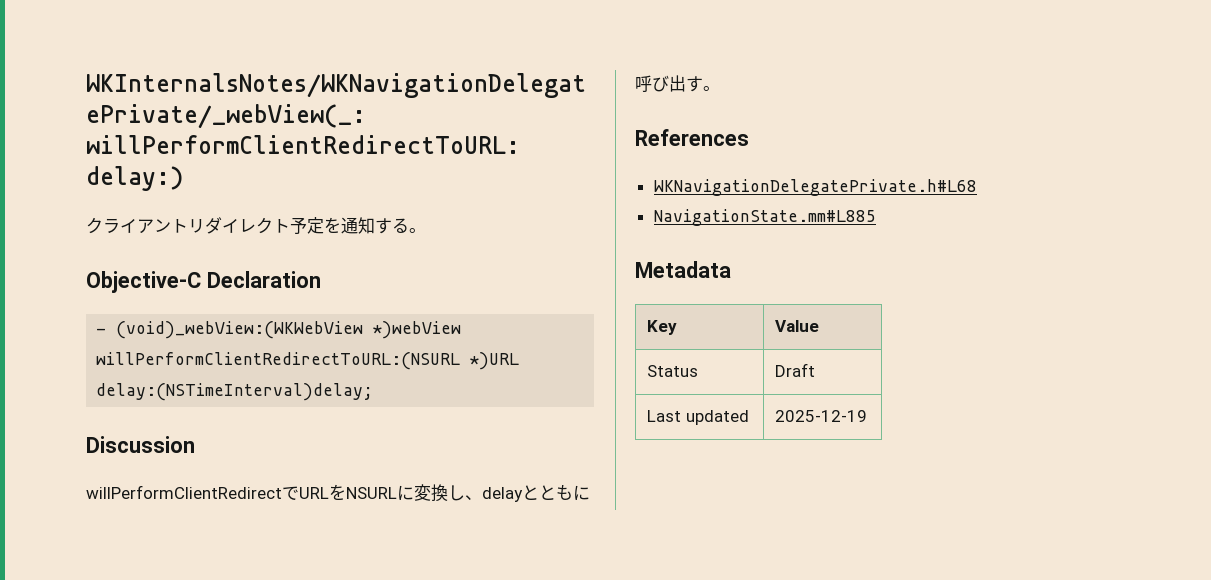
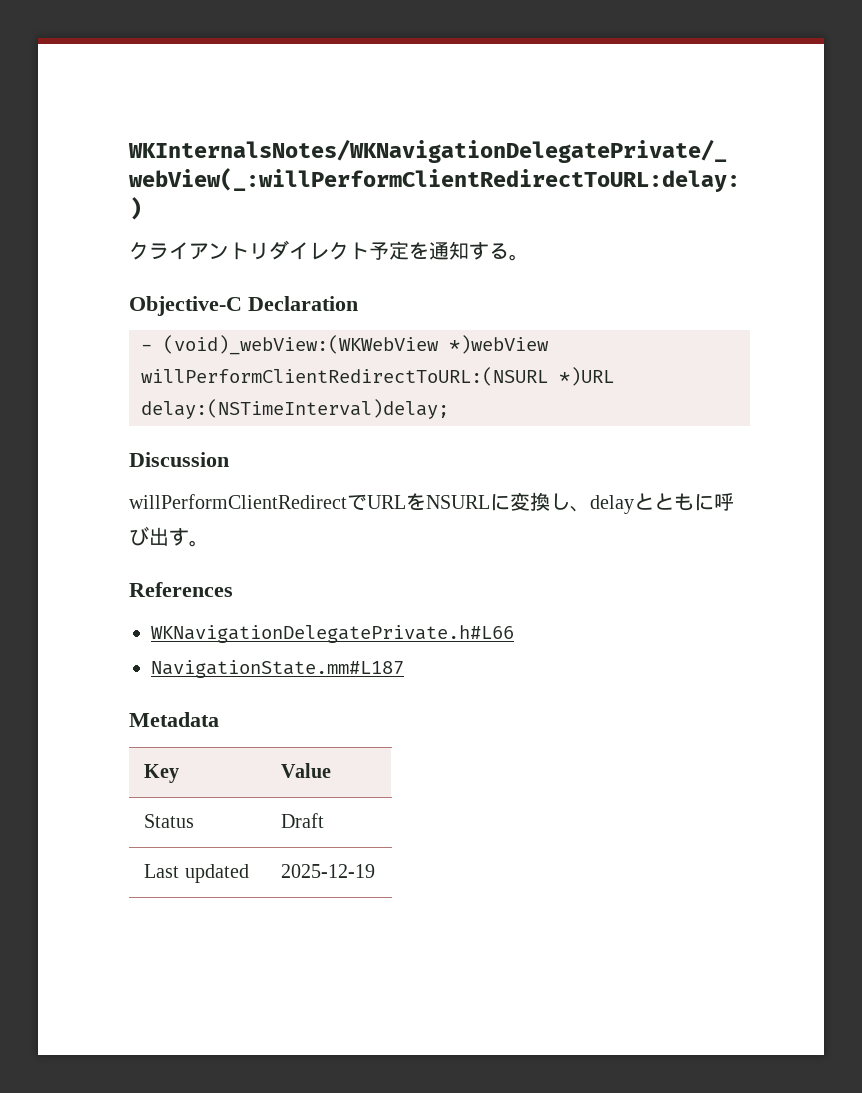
[653,179,977,196] [653,209,876,226] WKNavigationDelegatePrivate.h#L68 // NavigationState.mm#L885 -> [151,625,514,643] [151,660,404,678] WKNavigationDelegatePrivate.h#L66 // NavigationState.mm#L187

